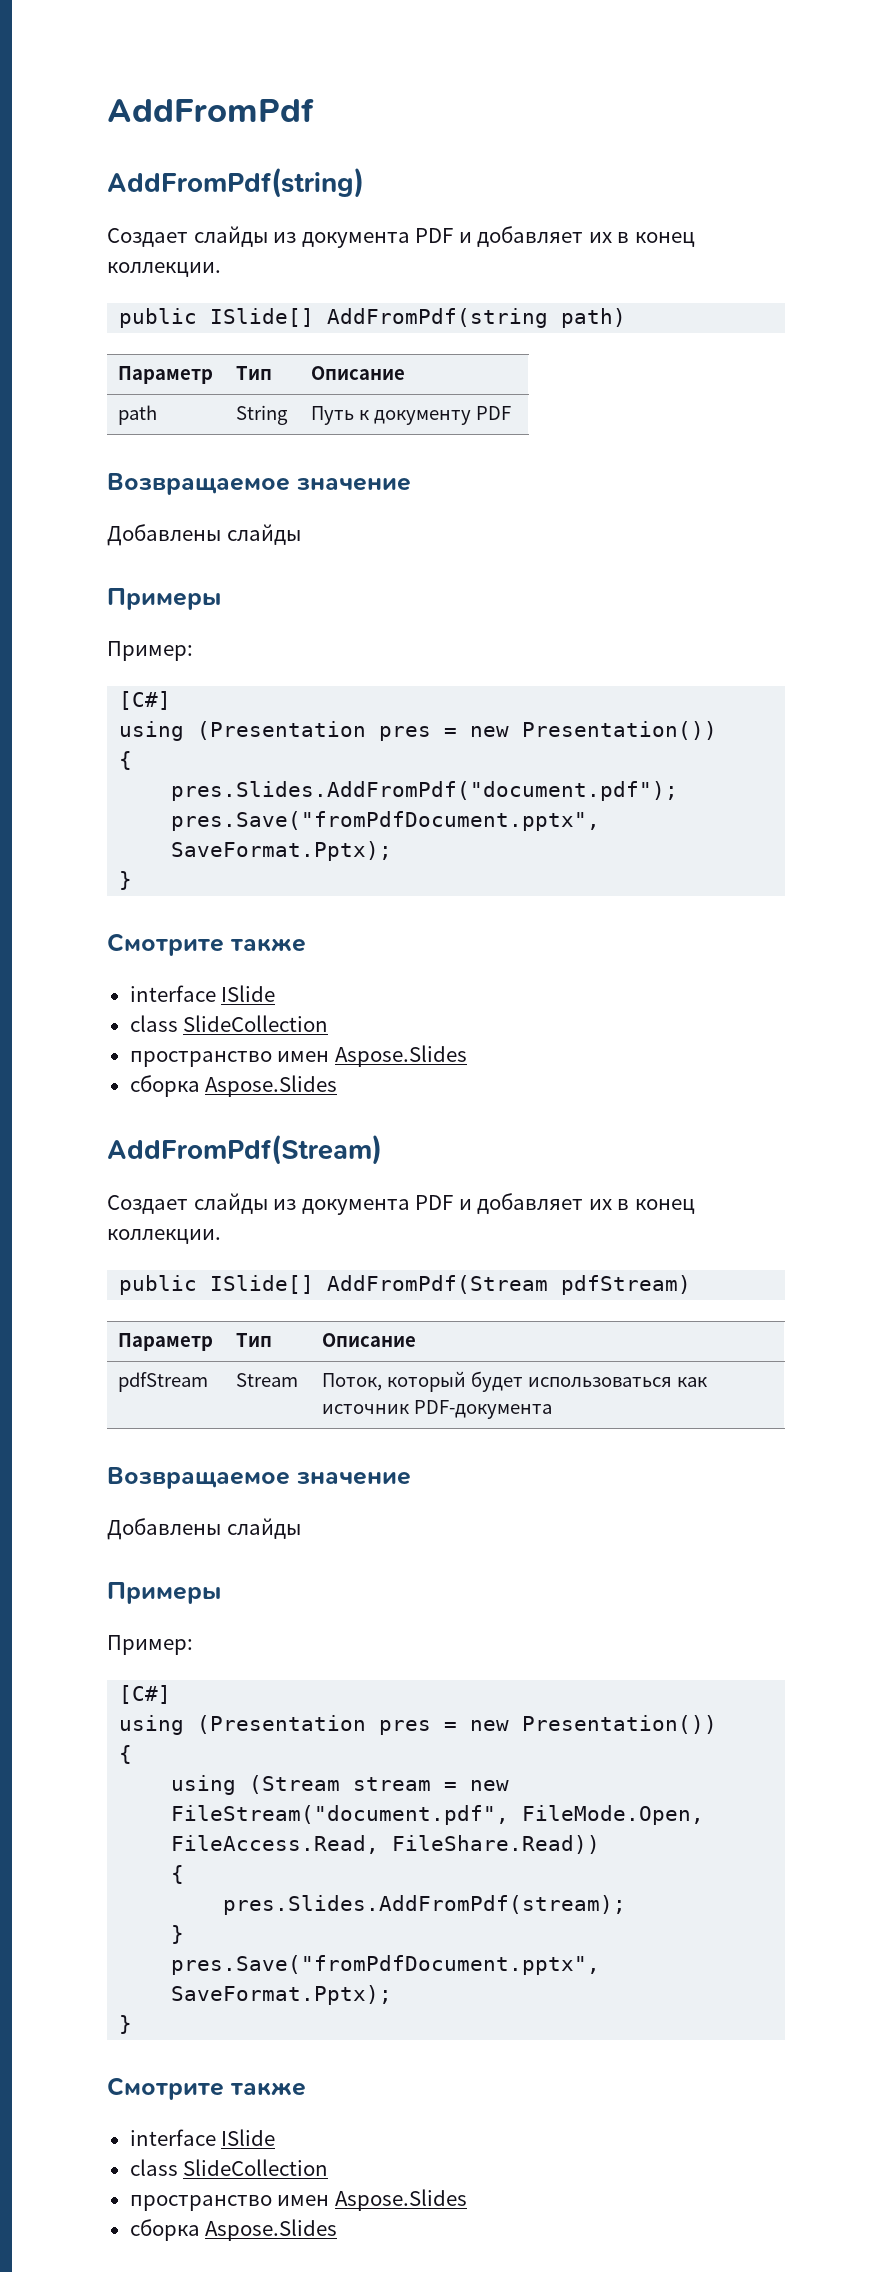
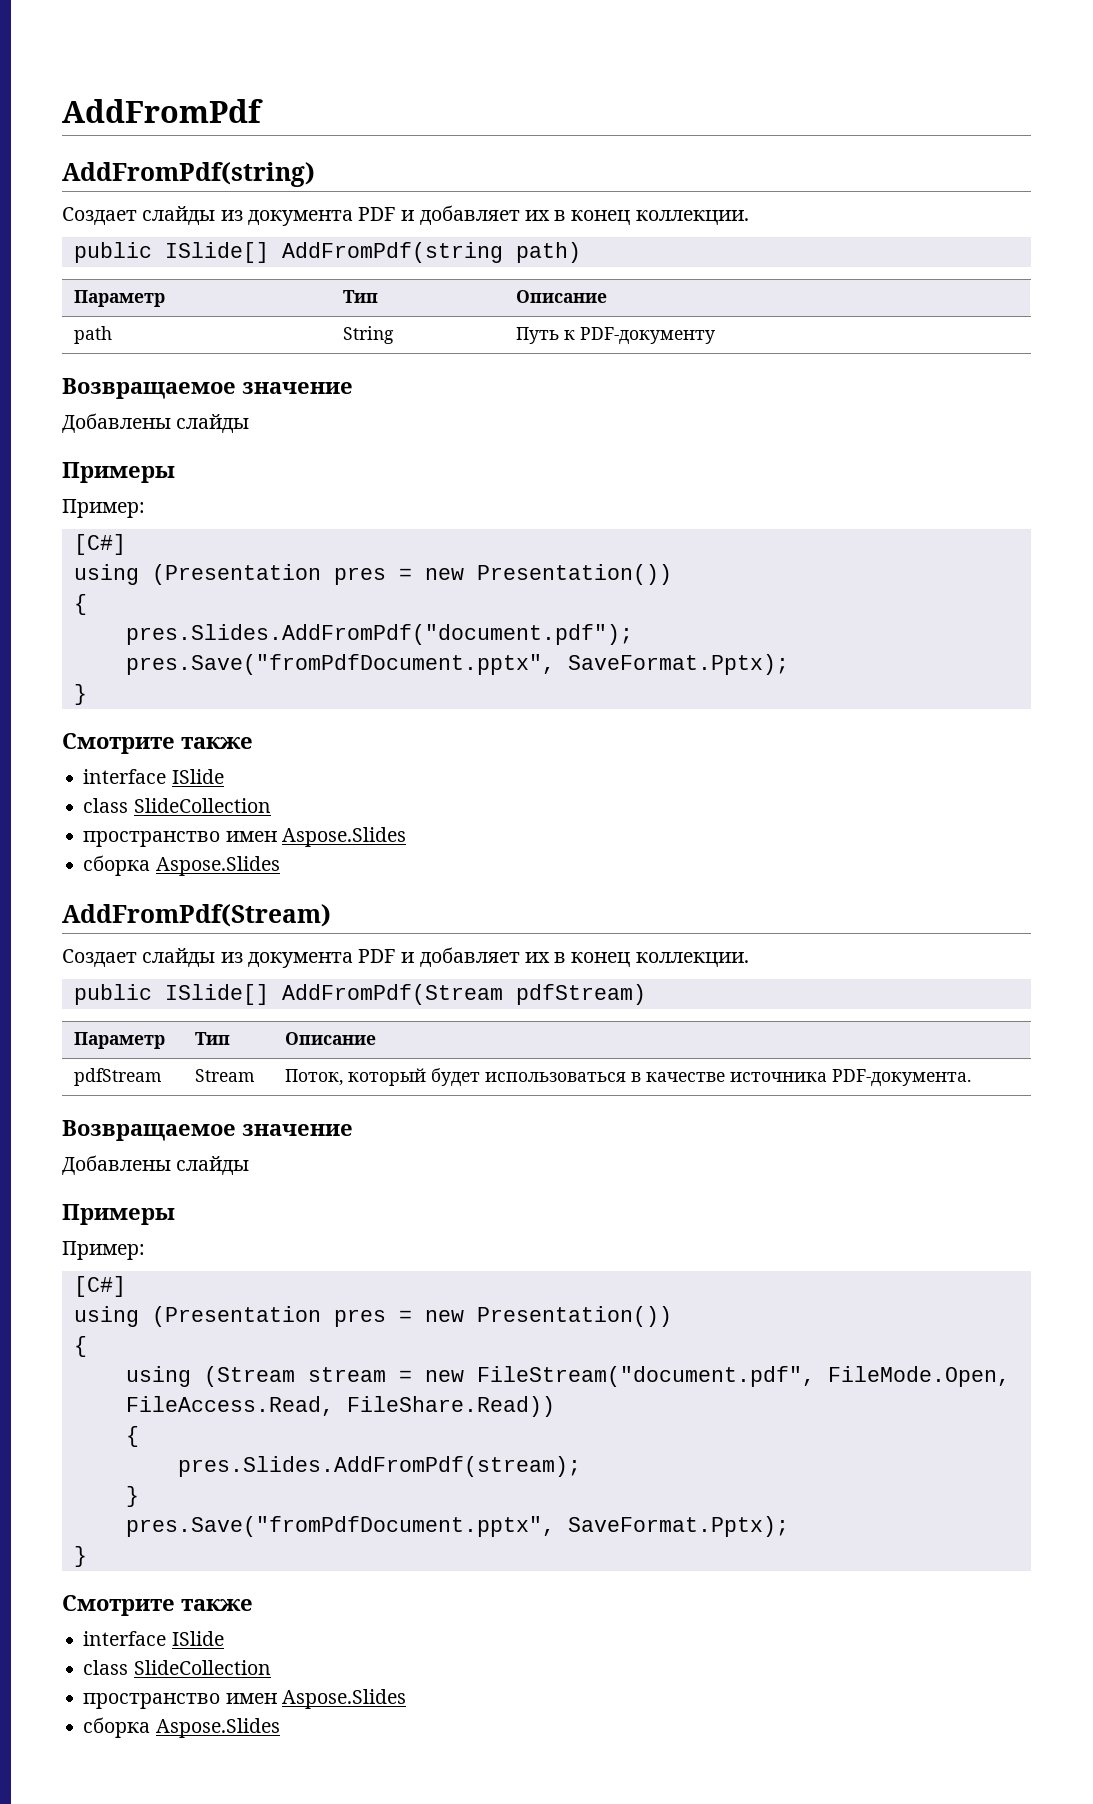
[374,406,512,425] документу PDF -> [579,327,715,345] PDF-документу
[677,1377,708,1387] [322,1400,553,1419] как источник PDF-документа -> [630,1069,971,1087] в качестве источника PDF-документа.

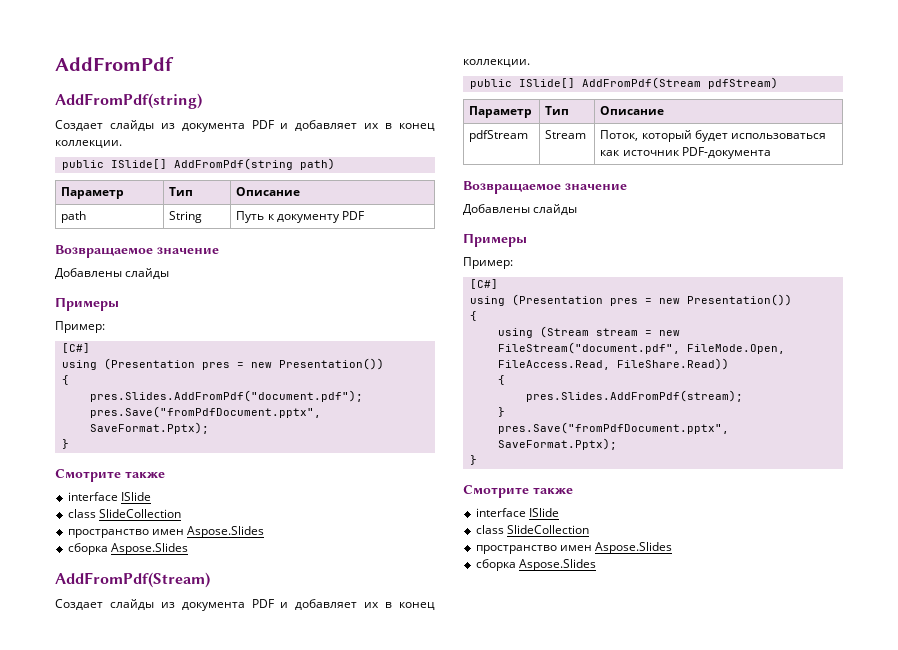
[579,327,715,345] PDF-документу -> [276,211,364,223] документу PDF
[630,1069,971,1087] в качестве источника PDF-документа. -> [600,147,771,159] как источник PDF-документа

